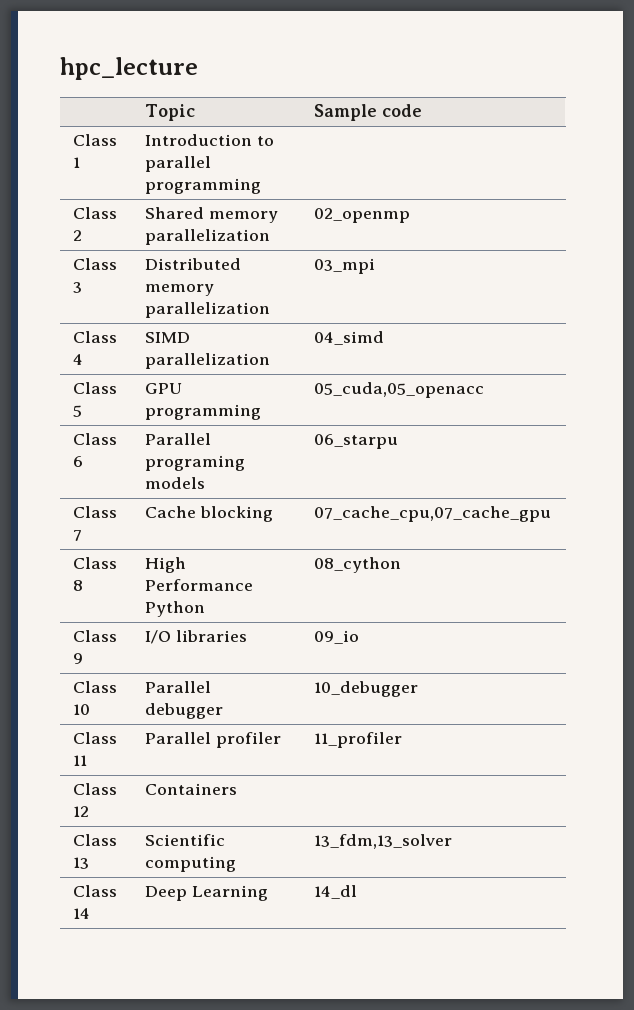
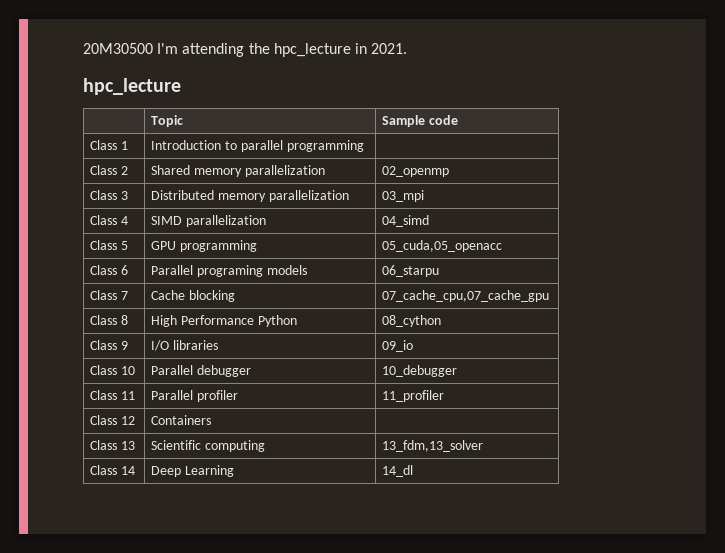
(60, 68) none -> [83,43,408,57] 20M30500 I'm attending the hpc_lecture in 2021. //

